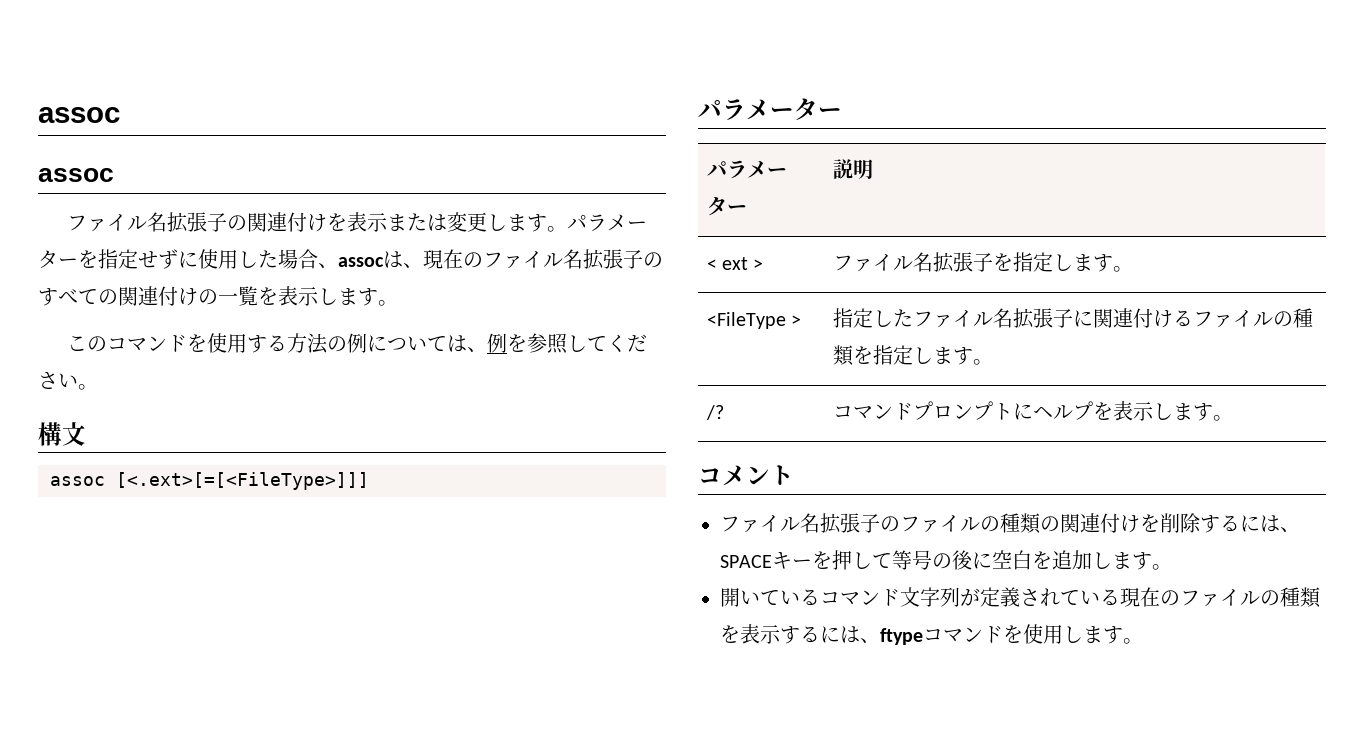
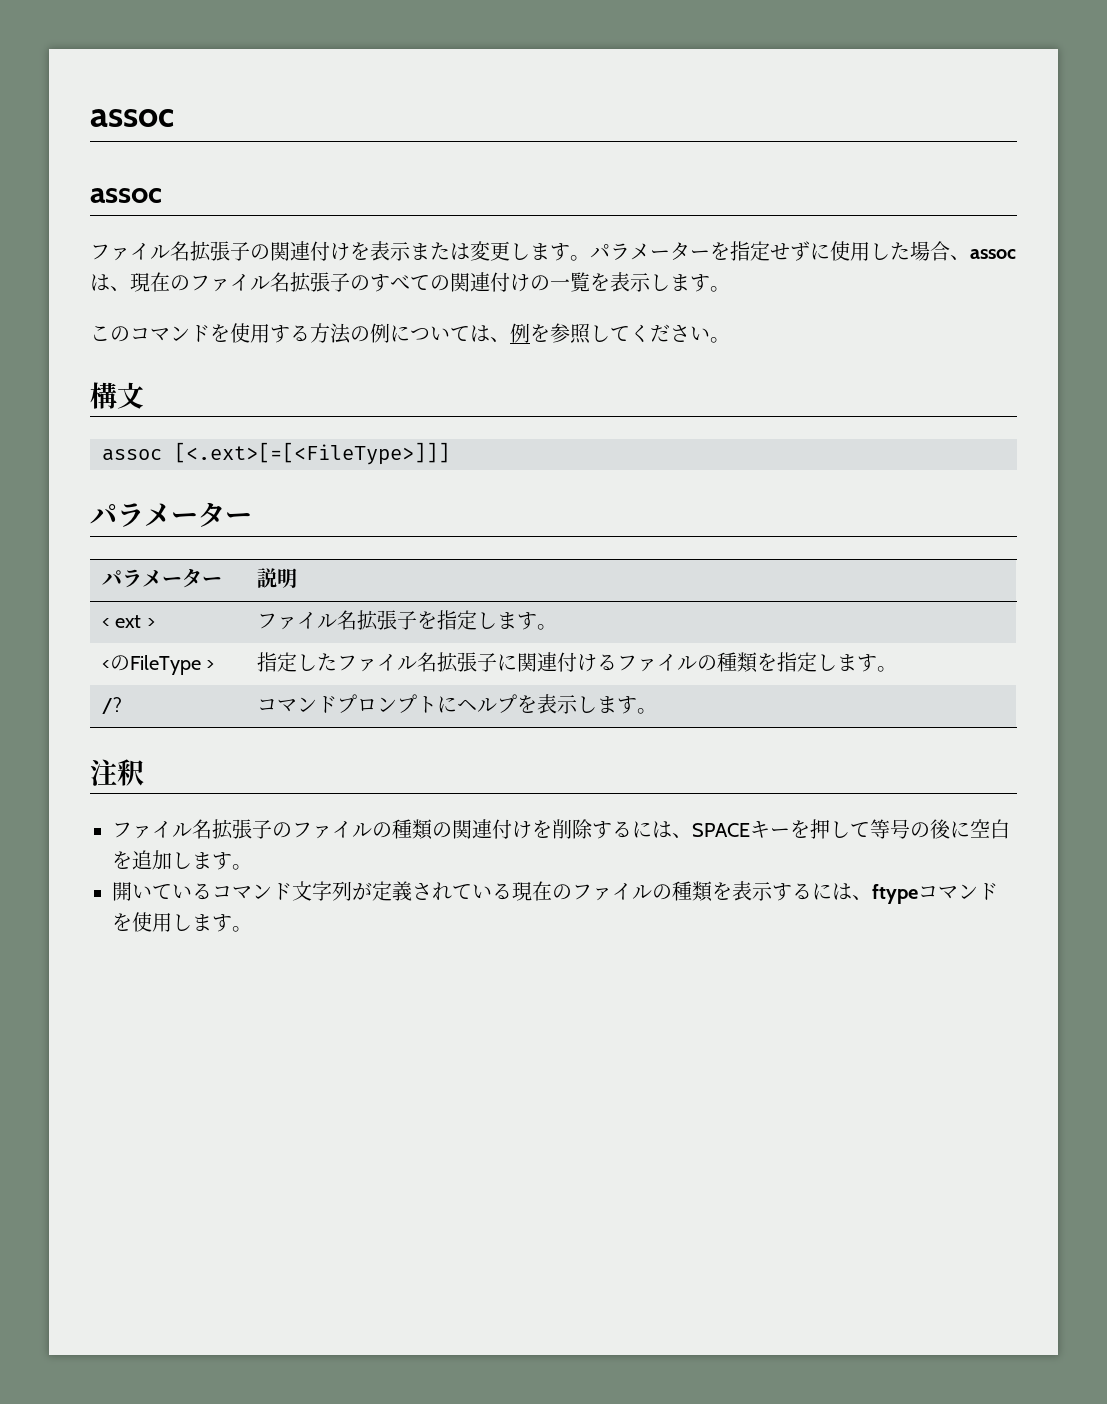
[706,312,786,329] <FileType -> [101,655,201,675] <のFileType
[698,465,794,486] コメント -> [90,759,144,786] 注釈

